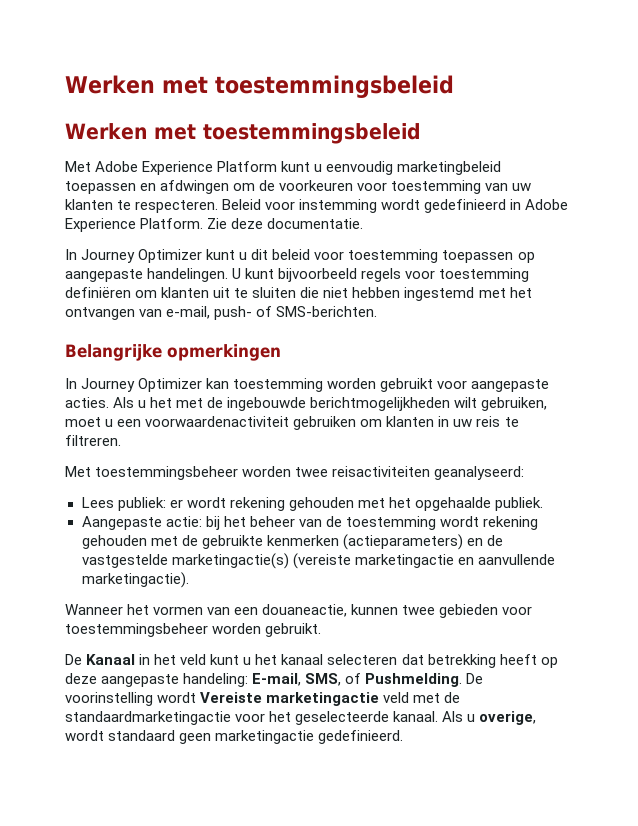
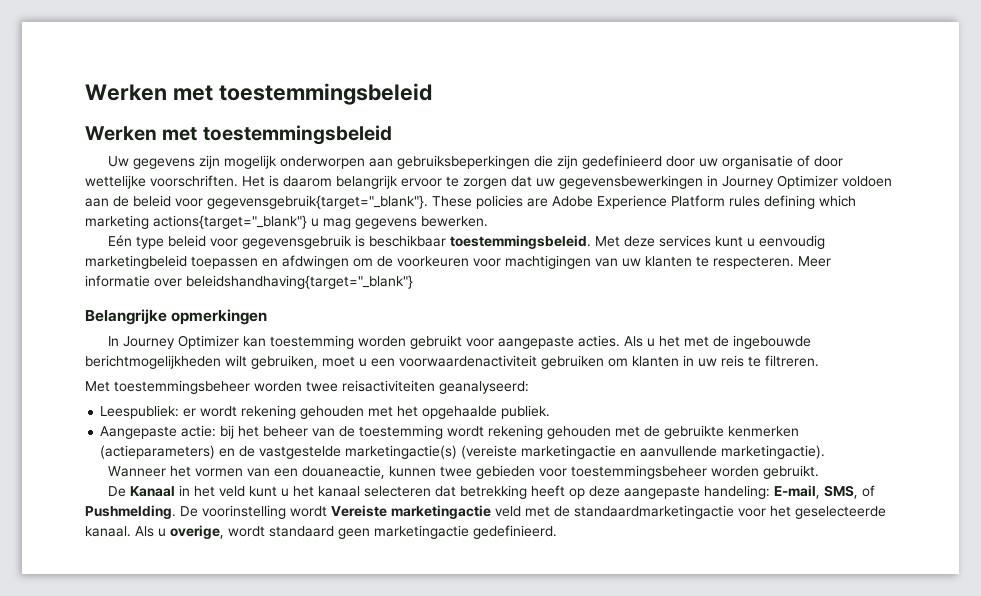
[65,161,278,175] Met Adobe Experience Platform -> [108,155,844,169] [85,175,892,189] [85,195,856,209] [85,215,488,229] [108,235,712,249] Uw gegevens zijn mogelijk onderworpen aan gebruiksbeperkingen die zijn gedefinieerd door uw organisatie of door wettelijke voorschriften. Het is daarom belangrijk ervoor te zorgen dat uw gegevensbewerkingen in Journey Optimizer voldoen aan de beleid voor gegevensgebruik{target="_blank"}. These policies are Adobe Experience Platform rules defining which marketing actions{target="_blank"} u mag gegevens bewerken. // Eén type beleid voor gegevensgebruik is beschikbaar toestemmingsbeleid. Met deze services
[391,180,482,194] toestemming -> [505,255,591,269] machtigingen
[222,199,569,213] [65,218,364,232] [65,249,535,263] [65,268,530,282] [65,287,532,301] [65,306,378,320] Beleid voor instemming wordt gedefinieerd in Adobe Experience Platform. Zie deze documentatie. // In Journey Optimizer kunt u dit beleid voor toestemming toepassen op aangepaste handelingen. U kunt bijvoorbeeld regels voor toestemming definiëren om klanten uit te sluiten die niet hebben ingestemd met het ontvangen van e-mail, push- of SMS-berichten. -> [798,256,831,267] [85,275,413,289] Meer informatie over beleidshandhaving{target="_blank"}
[81,497,166,511] Lees publiek: -> [100,405,180,419] Leespubliek:

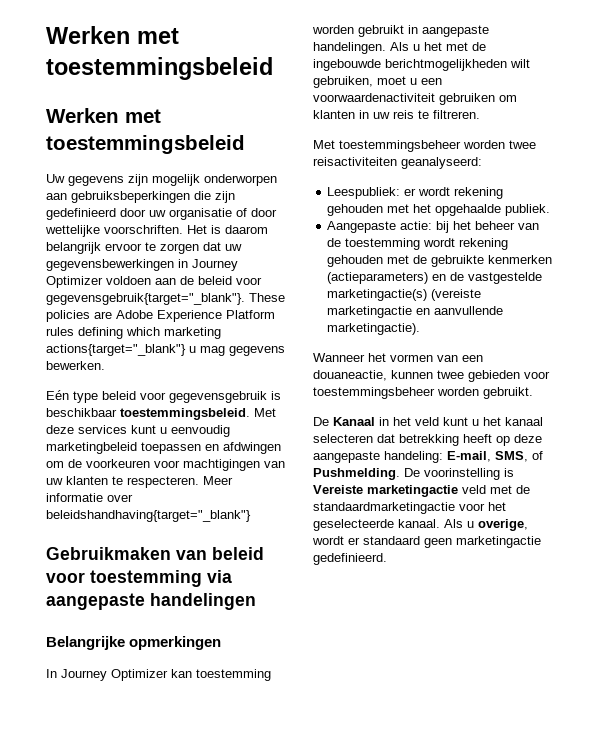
(413, 282) none -> [46,547,264,560] [46,570,232,587] [46,593,256,610] // Gebruikmaken van beleid voor toestemming via aangepaste handelingen
[466,335,621,349] voor aangepaste acties. -> [408,25,489,37] [313,42,386,54] in aangepaste handelingen.
[290,506,327,517] wordt -> [504,468,514,477] is
(265, 531) none -> [348,537,360,545] er

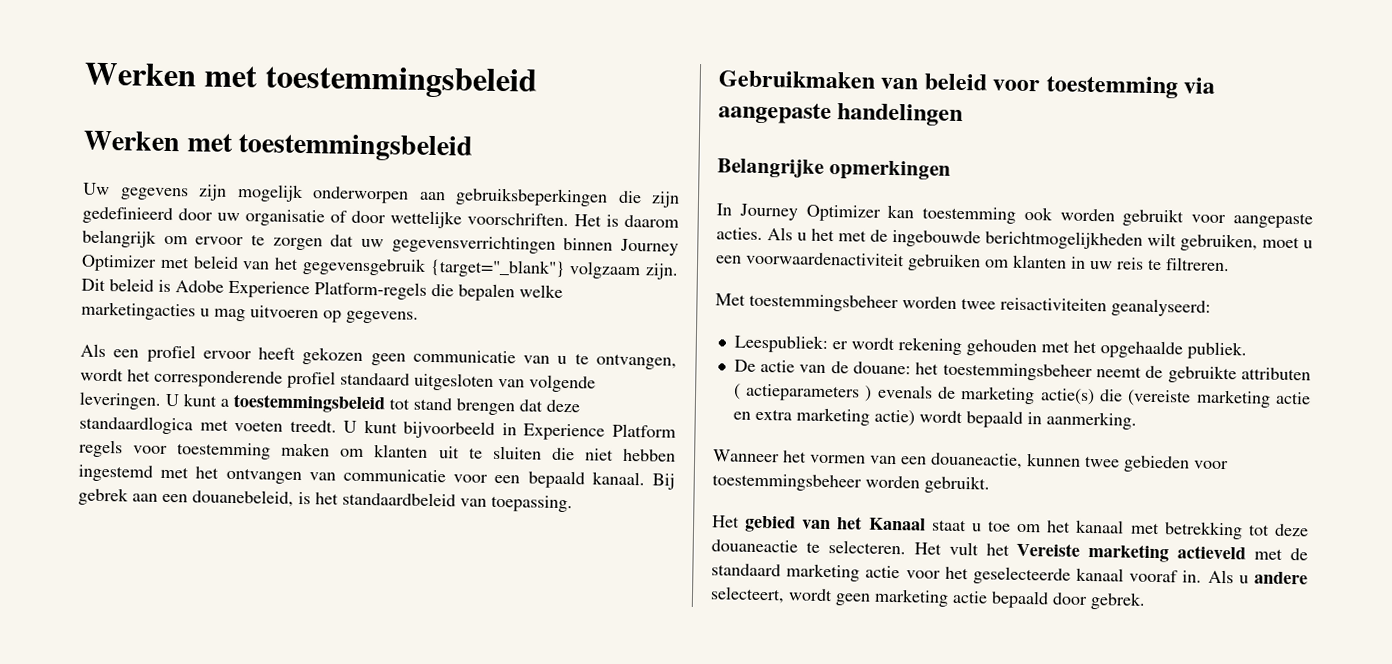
(101, 248) none -> [163,235,188,245] om
[46,259,238,271] [46,276,262,288] [46,293,285,305] [46,310,275,322] [46,327,221,339] [46,344,285,356] [46,361,105,370] [46,390,281,403] [46,408,276,420] [46,425,230,437] [46,442,281,454] [46,459,285,471] [46,476,233,488] [46,493,133,502] [46,510,251,522] gegevensbewerkingen in Journey Optimizer voldoen aan de beleid voor gegevensgebruik{target="_blank"}. These policies are Adobe Experience Platform rules defining which marketing actions{target="_blank"} u mag gegevens bewerken. // Eén type beleid voor gegevensgebruik is beschikbaar toestemmingsbeleid. Met deze services kunt u eenvoudig marketingbeleid toepassen en afdwingen om de voorkeuren voor machtigingen van uw klanten te respecteren. Meer informatie over beleidshandhaving{target="_blank"} -> [391,235,679,256] [81,254,679,280] [81,278,563,302] [81,301,419,324] [80,343,677,370] [80,368,596,393] [79,391,580,416] [79,415,676,441] [79,439,676,462] [78,464,675,490] [78,487,573,513] gegevensverrichtingen binnen Journey Optimizer met beleid van het gegevensgebruik {target="_blank"} volgzaam zijn. Dit beleid is Adobe Experience Platform-regels die bepalen welke marketingacties u mag uitvoeren op gegevens. // Als een profiel ervoor heeft gekozen geen communicatie van u te ontvangen, wordt het corresponderende profiel standaard uitgesloten van volgende leveringen. U kunt a toestemmingsbeleid tot stand brengen dat deze standaardlogica met voeten treedt. U kunt bijvoorbeeld in Experience Platform regels voor toestemming maken om klanten uit te sluiten die niet hebben ingestemd met het ontvangen van communicatie voor een bepaald kanaal. Bij gebrek aan een douanebeleid, is het standaardbeleid van toepassing.
(271, 675) none -> [1023,206,1053,221] ook
[408,25,489,37] [313,42,386,54] in aangepaste handelingen. -> [1191,212,1313,229] [716,227,763,240] voor aangepaste acties.
[327,221,540,233] [327,238,509,250] [327,255,553,267] [327,272,543,284] [327,289,482,301] [327,306,504,318] [327,323,421,335] Aangepaste actie: bij het beheer van de toestemming wordt rekening gehouden met de gebruikte kenmerken (actieparameters) en de vastgestelde marketingactie(s) (vereiste marketingactie en aanvullende marketingactie). -> [733,359,1311,384] [732,383,1311,408] [732,407,1137,430] De actie van de douane: het toestemmingsbeheer neemt de gebruikte attributen ( actieparameters ) evenals de marketing actie(s) die (vereiste marketing actie en extra marketing actie) wordt bepaald in aanmerking.
[313,417,543,426] [313,434,542,446] [313,451,543,463] [313,468,514,480] [313,485,530,497] [313,502,506,514] [313,519,528,531] [312,536,541,548] [313,553,387,565] De Kanaal in het veld kunt u het kanaal selecteren dat betrekking heeft op deze aangepaste handeling: E-mail, SMS, of Pushmelding. De voorinstelling is Vereiste marketingactie veld met de standaardmarketingactie voor het geselecteerde kanaal. Als u overige, wordt er standaard geen marketingactie gedefinieerd. -> [712,515,1309,540] [711,539,1308,563] [711,563,1308,585] [710,586,1146,610] Het gebied van het Kanaal staat u toe om het kanaal met betrekking tot deze douaneactie te selecteren. Het vult het Vereiste marketing actieveld met de standaard marketing actie voor het geselecteerde kanaal vooraf in. Als u andere selecteert, wordt geen marketing actie bepaald door gebrek.

